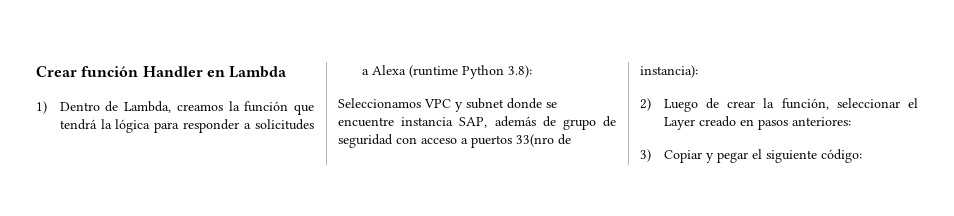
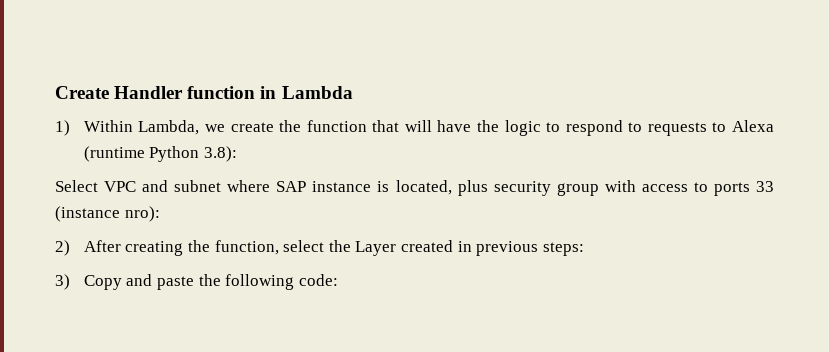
[36,66,288,78] [36,101,315,115] [59,119,314,133] [361,65,532,79] [338,98,557,112] [338,116,616,130] [338,134,571,148] [640,65,698,78] [640,98,918,112] [663,116,851,130] [640,149,862,163] Crear función Handler en Lambda // 1) Dentro de Lambda, creamos la función que tendrá la lógica para responder a solicitudes a Alexa (runtime Python 3.8): // Seleccionamos VPC y subnet donde se encuentre instancia SAP, además de grupo de seguridad con acceso a puertos 33(nro de instancia): // 2) Luego de crear la función, seleccionar el Layer creado en pasos anteriores: // 3) Copiar y pegar el siguiente código: -> [55,86,353,99] [55,120,775,136] [83,146,238,162] [55,180,774,196] [55,206,160,222] [55,240,584,256] [55,274,338,290] Create Handler function in Lambda // 1) Within Lambda, we create the function that will have the logic to respond to requests to Alexa (runtime Python 3.8): // Select VPC and subnet where SAP instance is located, plus security group with access to ports 33 (instance nro): // 2) After creating the function, select the Layer created in previous steps: // 3) Copy and paste the following code:

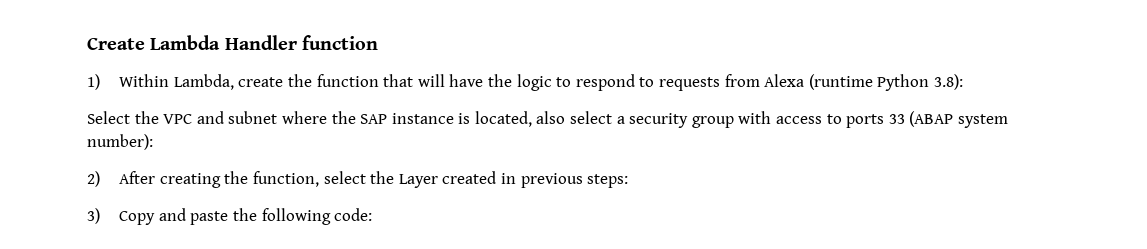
(109, 92) none -> [150,35,221,50] Lambda
[260,86,353,99] in Lambda -> (378, 42) none
[204,124,225,132] we -> (234, 82) none
[712,122,727,132] to -> [724,74,760,87] from
(98, 186) none -> [134,111,159,124] the
(271, 186) none -> [331,111,356,124] the
[457,180,488,196] plus -> [536,111,625,124] also select a
[55,206,160,222] (instance nro): -> [909,111,1008,128] [87,134,153,150] (ABAP system number):

